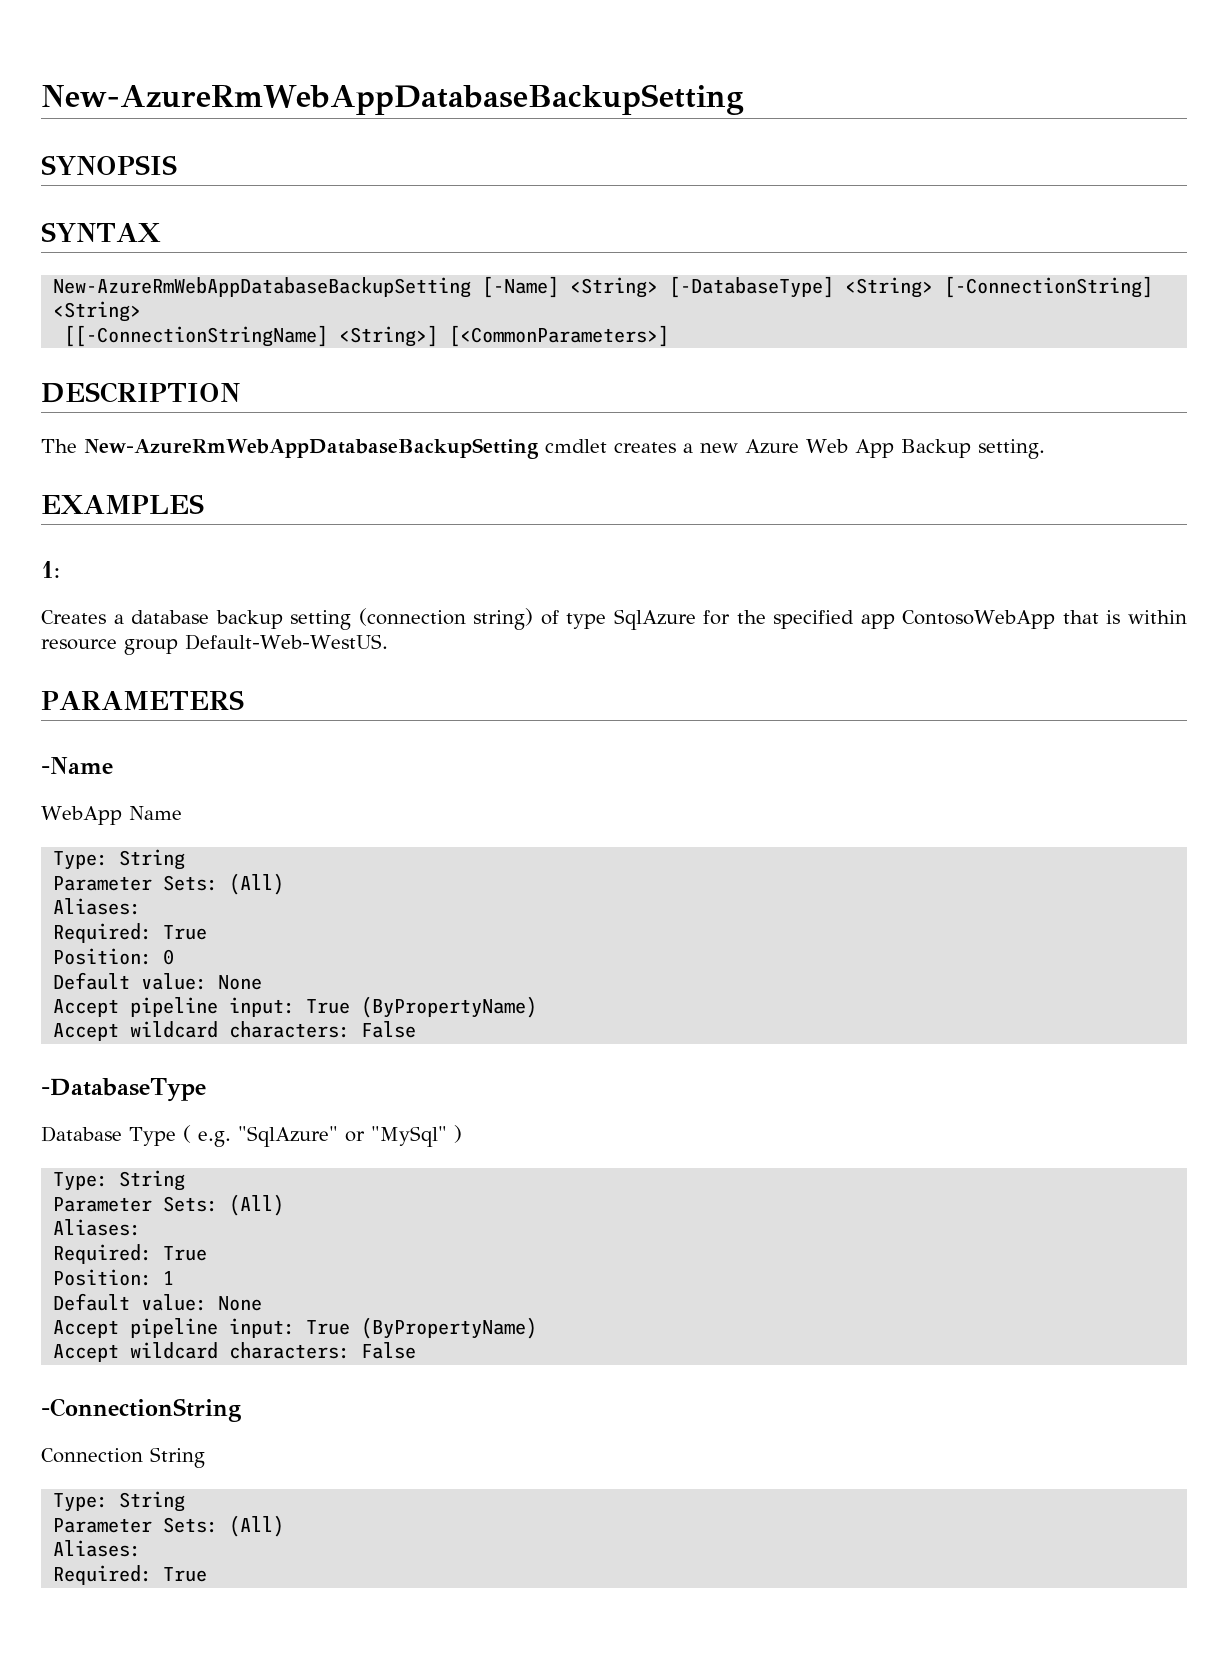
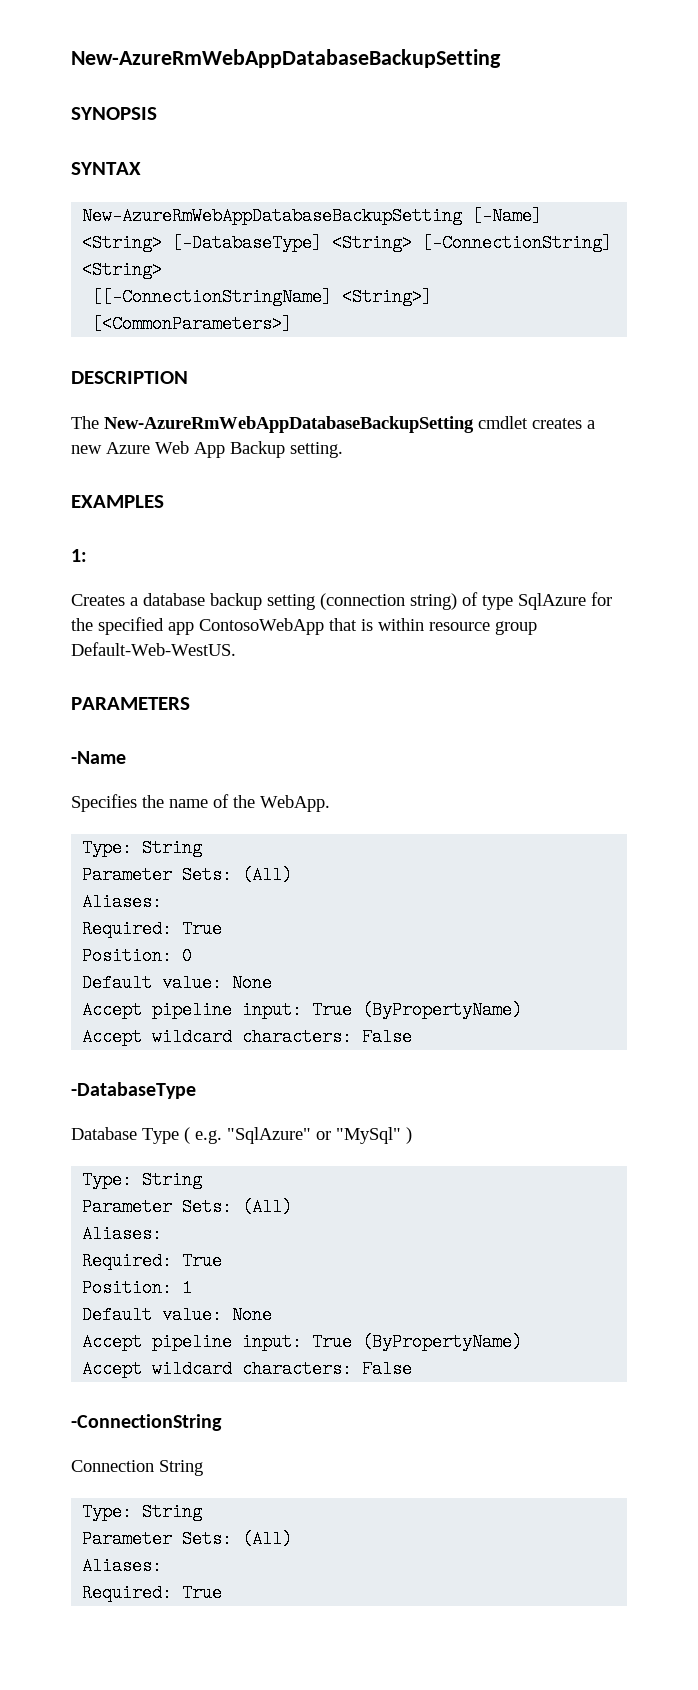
[41,806,182,825] WebApp Name -> [71,794,330,812] Specifies the name of the WebApp.

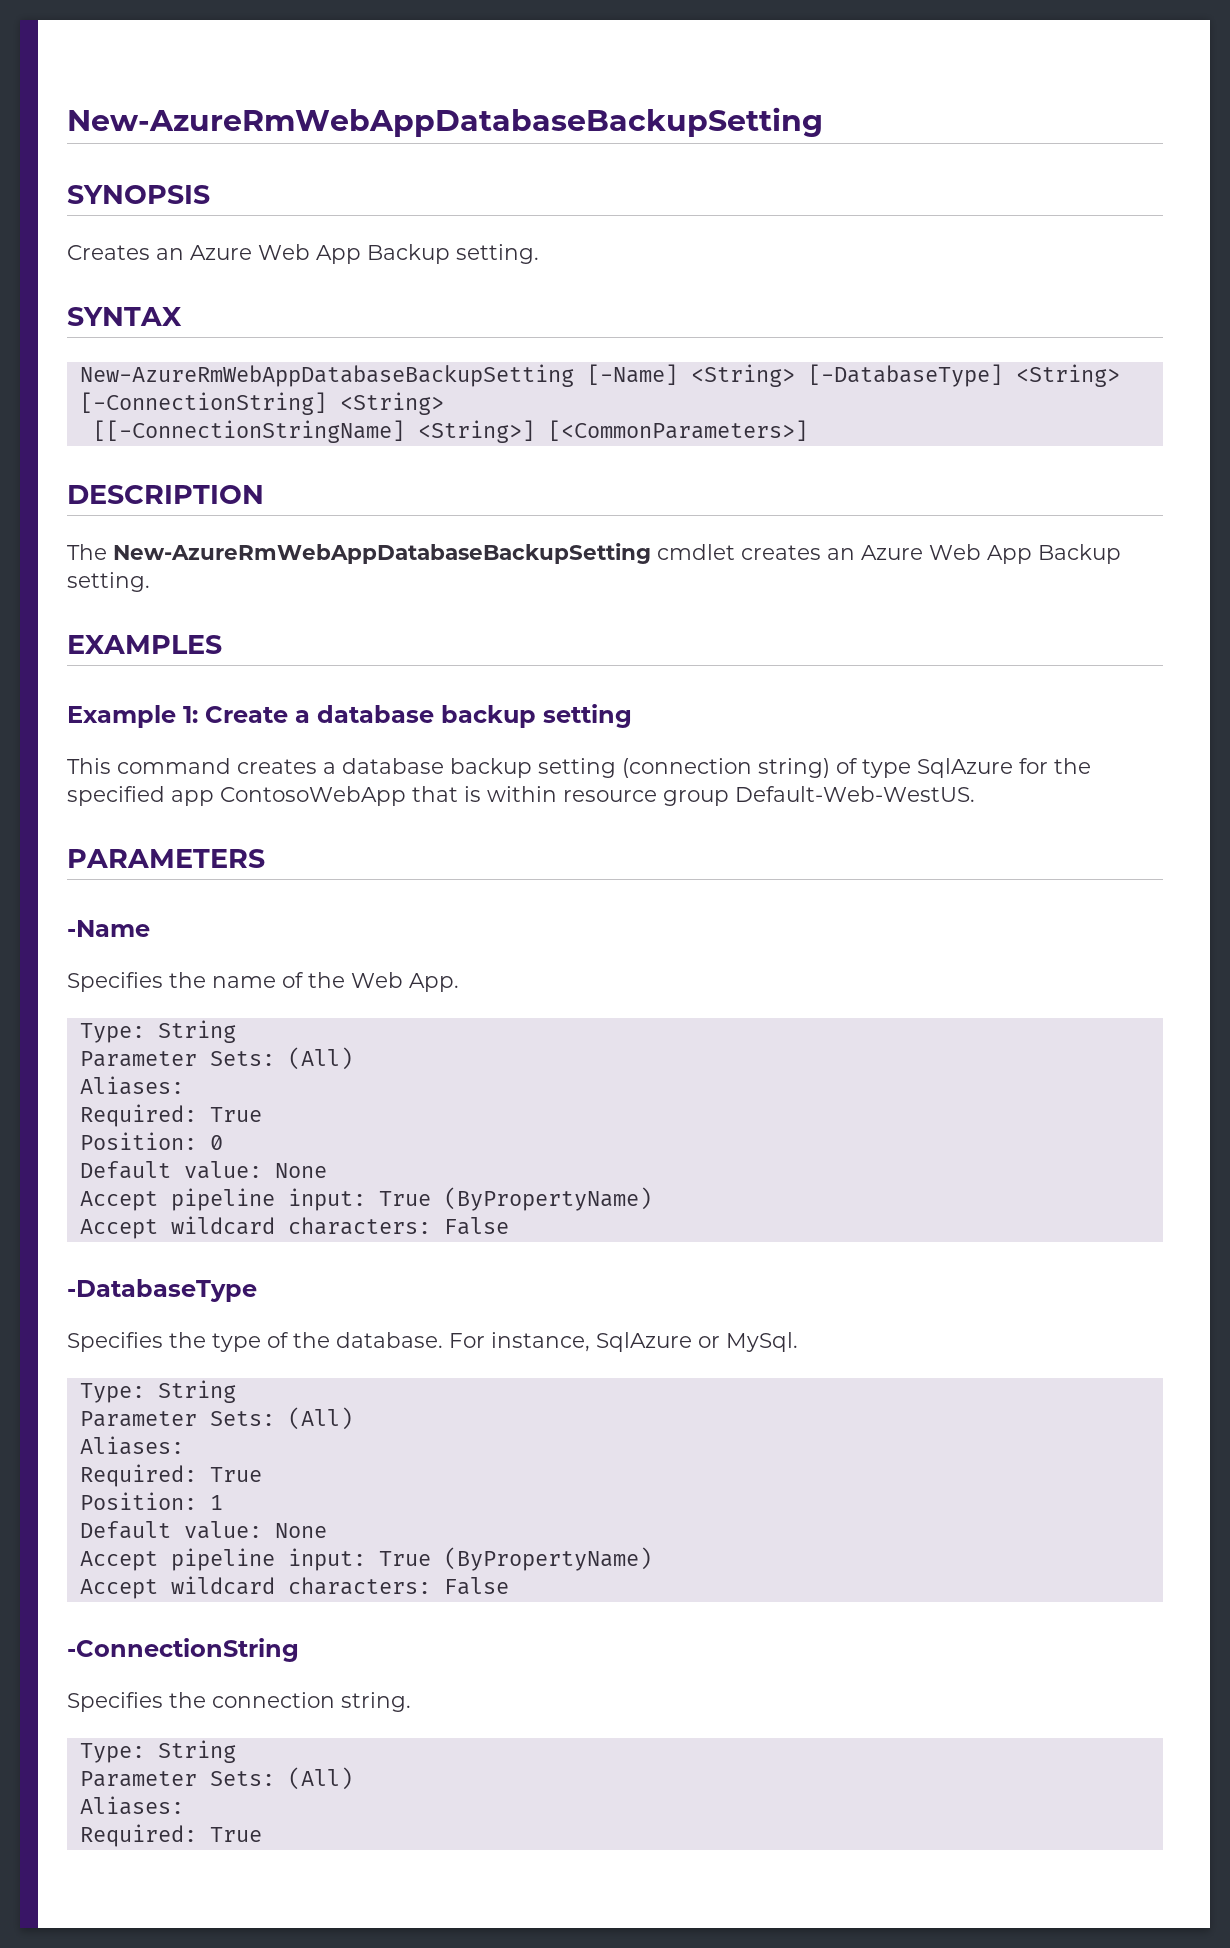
(157, 113) none -> [67,244,539,264] // Creates an Azure Web App Backup setting.
[587,420,595,429] [71,445,102,454] a new -> [827,548,855,560] an
(164, 501) none -> [67,705,176,728] Example
[71,594,125,606] // Creates -> [205,704,632,728] [67,758,317,774] Create a database backup setting // This command creates
[260,795,330,812] WebApp. -> [351,972,459,992] Web App.
[71,1127,412,1144] Database Type ( e.g. "SqlAzure" or "MySql" ) -> [67,1332,798,1352] Specifies the type of the database. For instance, SqlAzure or MySql.
[71,1460,203,1476] Connection String -> [67,1692,411,1712] Specifies the connection string.

